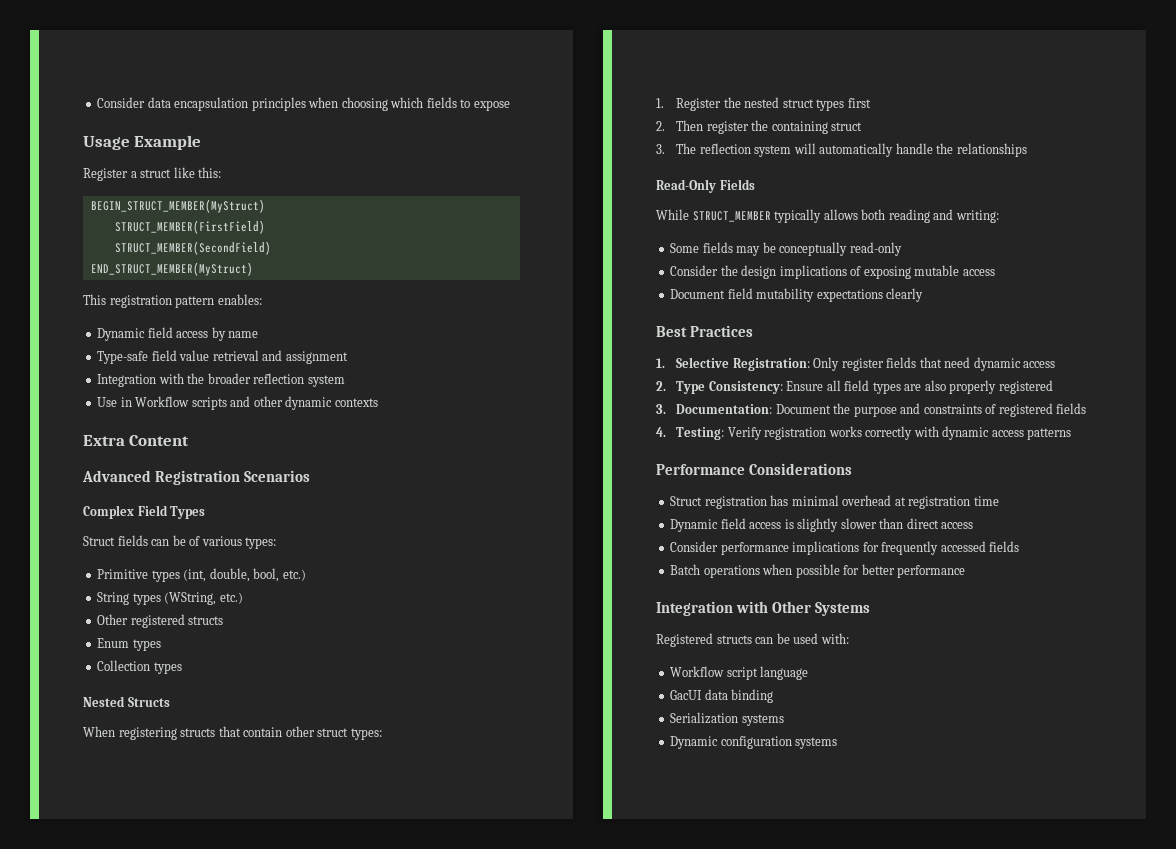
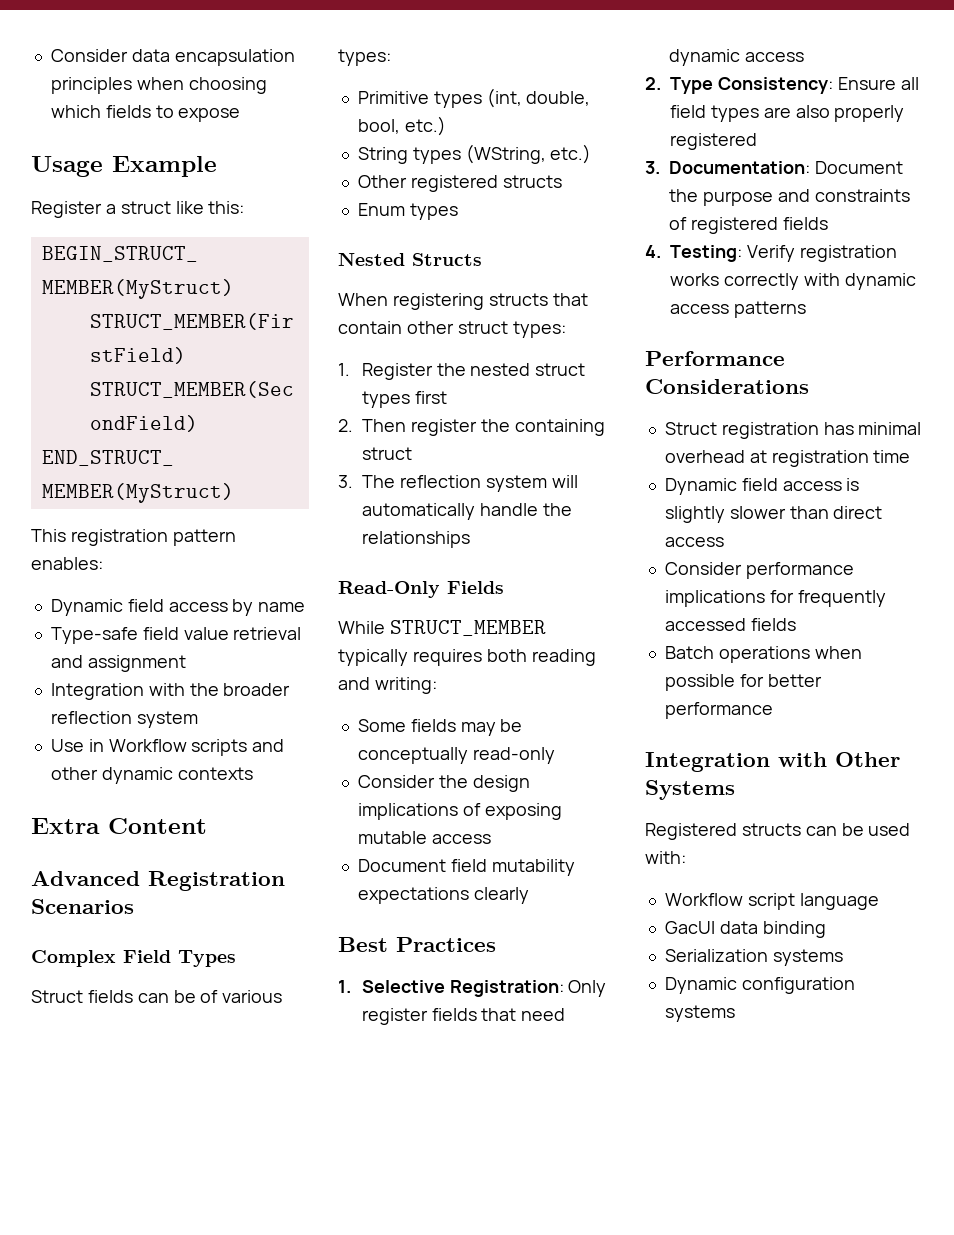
[97,660,182,674] // Collection types -> (458, 211) none
[823,209,858,220] allows -> [412,649,482,666] requires

